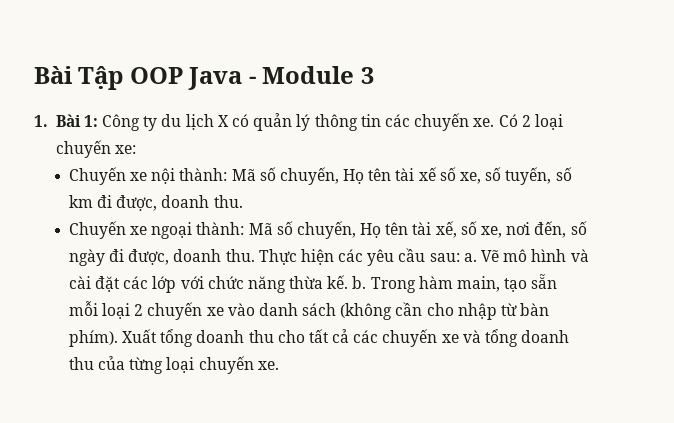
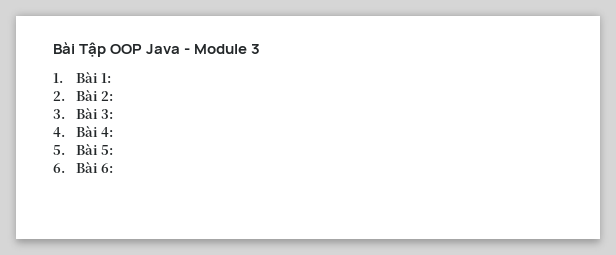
[102,113,563,131] [55,140,136,158] [68,167,572,185] [68,195,243,211] [68,221,587,239] [68,248,589,266] [68,274,558,293] [68,301,550,320] [68,329,570,347] [68,356,279,374] Công ty du lịch X có quản lý thông tin các chuyến xe. Có 2 loại chuyến xe: // Chuyến xe nội thành: Mã số chuyến, Họ tên tài xế số xe, số tuyến, số km đi được, doanh thu. // Chuyến xe ngoại thành: Mã số chuyến, Họ tên tài xế, số xe, nơi đến, số ngày đi được, doanh thu. Thực hiện các yêu cầu sau: a. Vẽ mô hình và cài đặt các lớp với chức năng thừa kế. b. Trong hàm main, tạo sẵn mỗi loại 2 chuyến xe vào danh sách (không cần cho nhập từ bàn phím). Xuất tổng doanh thu cho tất cả các chuyến xe và tổng doanh thu của từng loại chuyến xe. -> [53,90,114,101] [53,108,114,119] [53,126,114,137] [53,144,114,155] [53,162,114,173] // 2. Bài 2: // 3. Bài 3: // 4. Bài 4: // 5. Bài 5: // 6. Bài 6:

